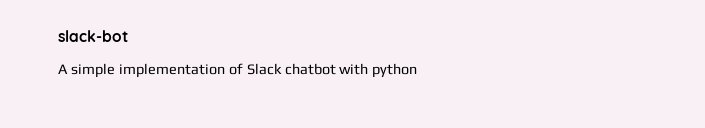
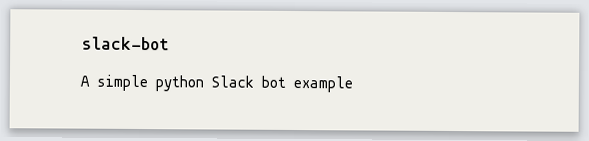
[118,63,418,78] implementation of Slack chatbot with python -> [155,75,353,93] python Slack bot example

